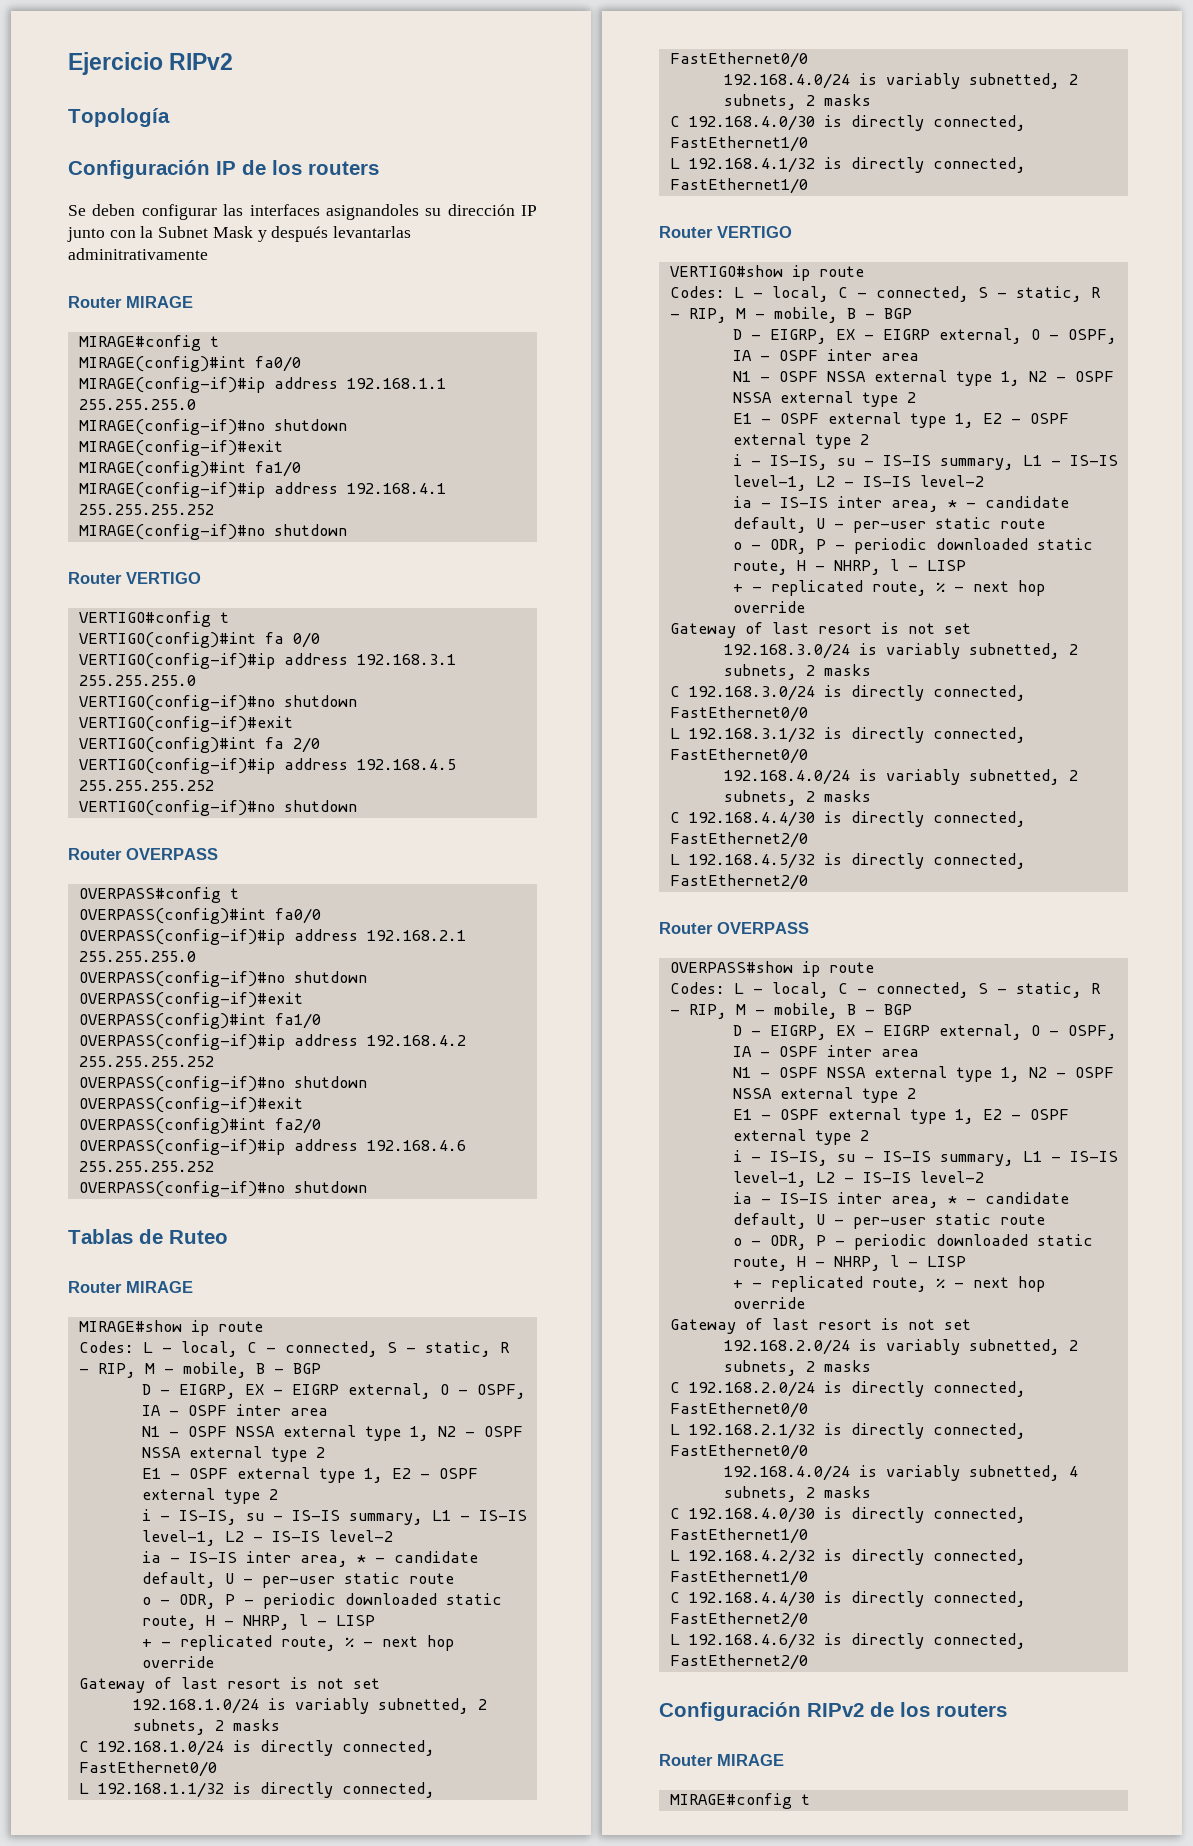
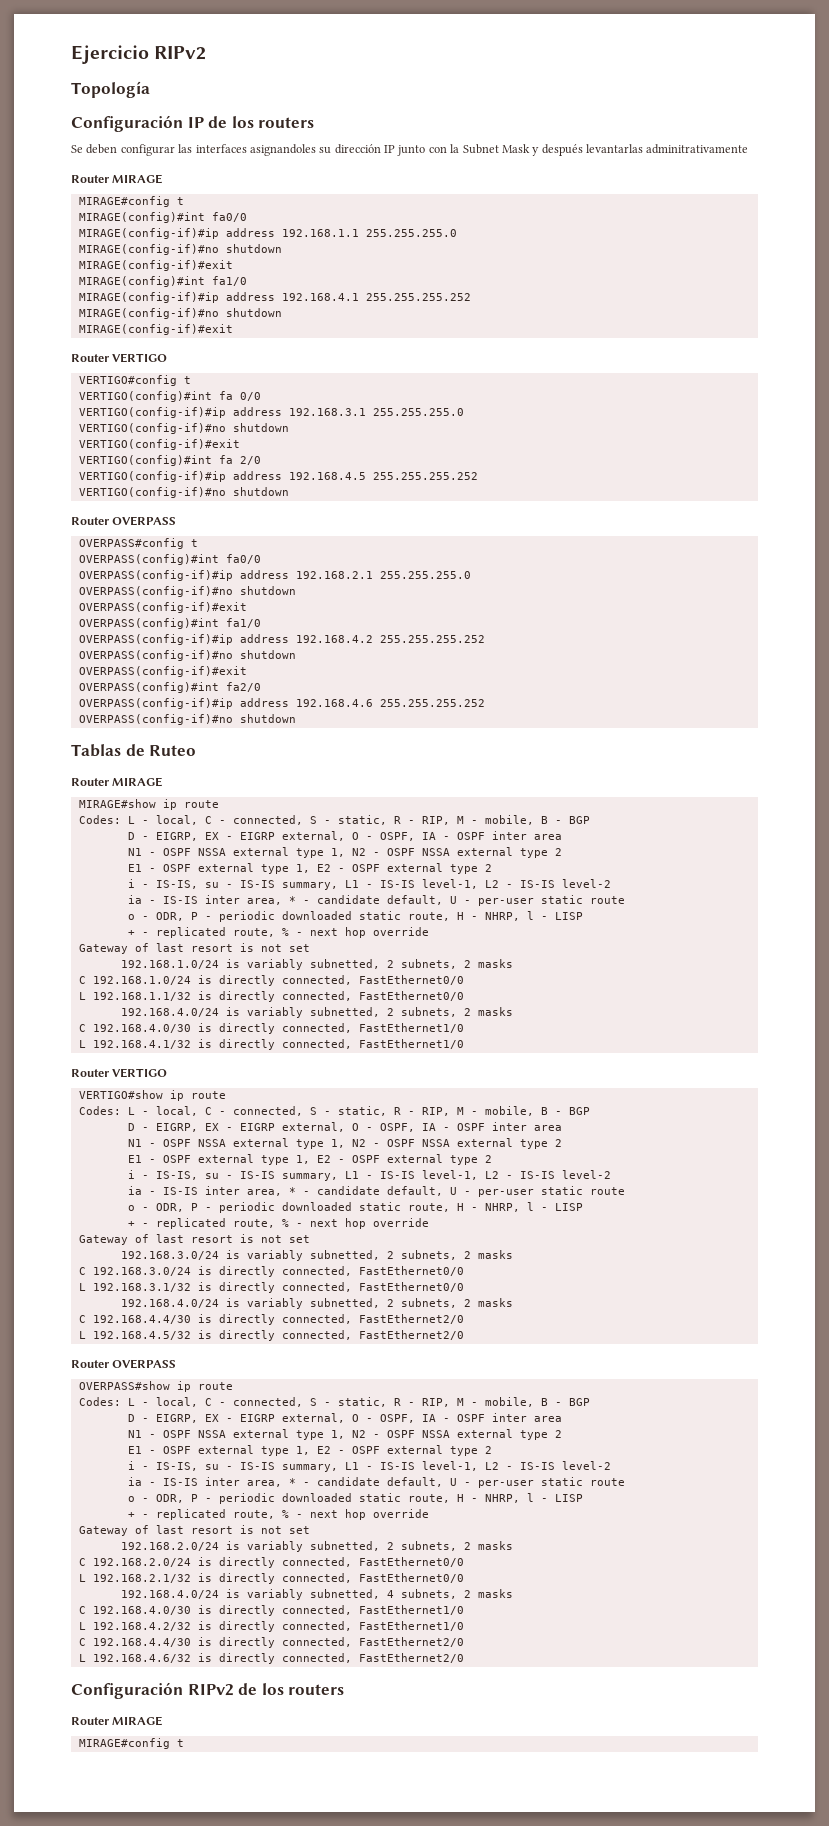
(347, 530) none -> [78,324,233,335] // MIRAGE(config-if)#exit

